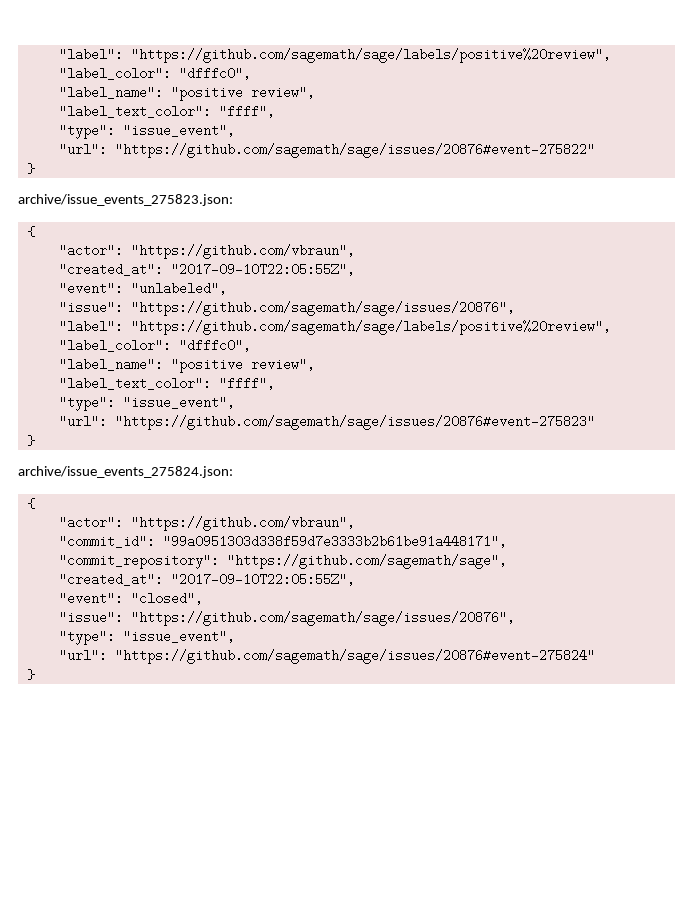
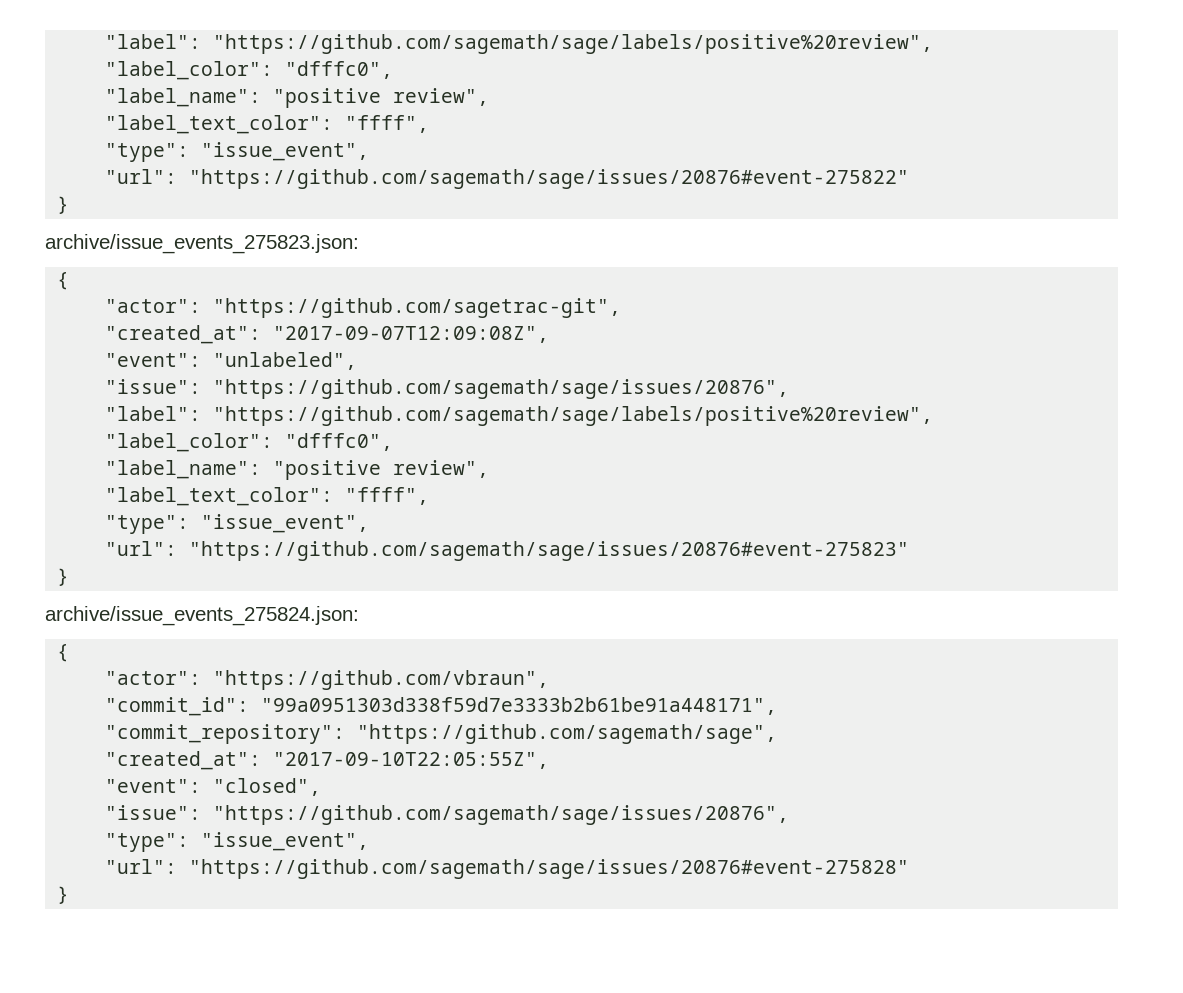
[130,244,355,259] [58,263,355,276] "https://github.com/vbraun", // "created_at": "2017-09-10T22:05:55Z", -> [213,298,622,318] [105,325,550,344] "https://github.com/sagetrac-git", // "created_at": "2017-09-07T12:09:08Z",
[114,649,595,664] "https://github.com/sagemath/sage/issues/20876#event-275824" -> [189,859,910,879] "https://github.com/sagemath/sage/issues/20876#event-275828"

